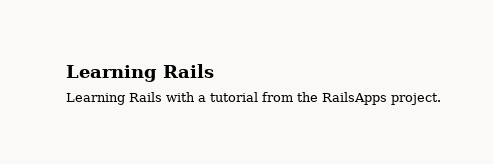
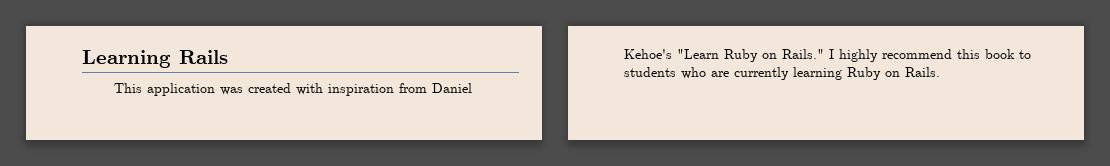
[66,92,441,105] Learning Rails with a tutorial from the RailsApps project. -> [114,83,473,96] [624,49,1031,62] [624,67,940,80] This application was created with inspiration from Daniel Kehoe's "Learn Ruby on Rails." I highly recommend this book to students who are currently learning Ruby on Rails.

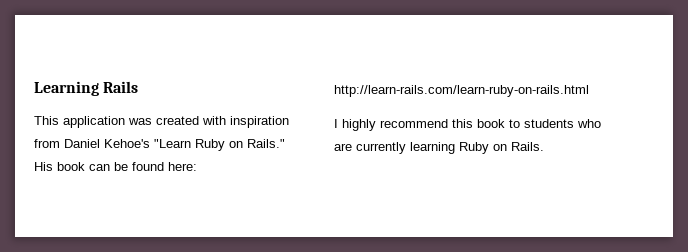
(824, 54) none -> [34,162,197,171] [334,85,589,97] His book can be found here: http://learn-rails.com/learn-ruby-on-rails.html //

